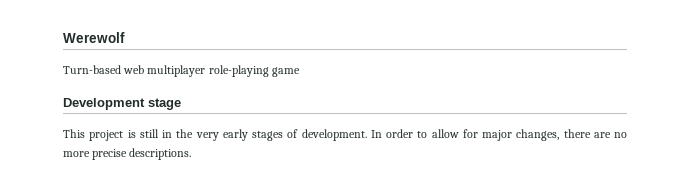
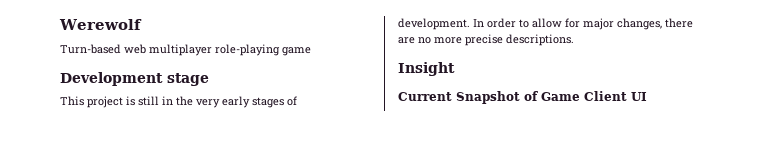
(192, 154) none -> [398,62,455,76] [398,91,647,104] // Insight // Current Snapshot of Game Client UI

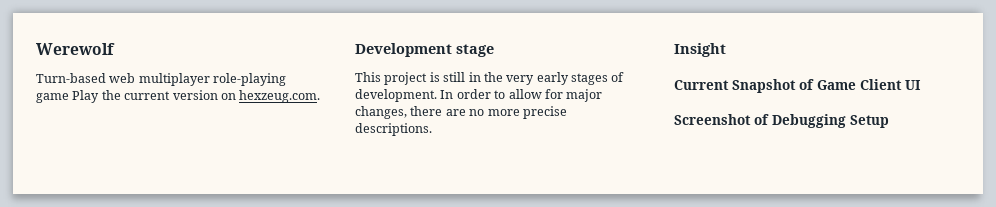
(311, 51) none -> [72,90,321,103] Play the current version on hexzeug.com.
(647, 96) none -> [674,114,889,128] // Screenshot of Debugging Setup

